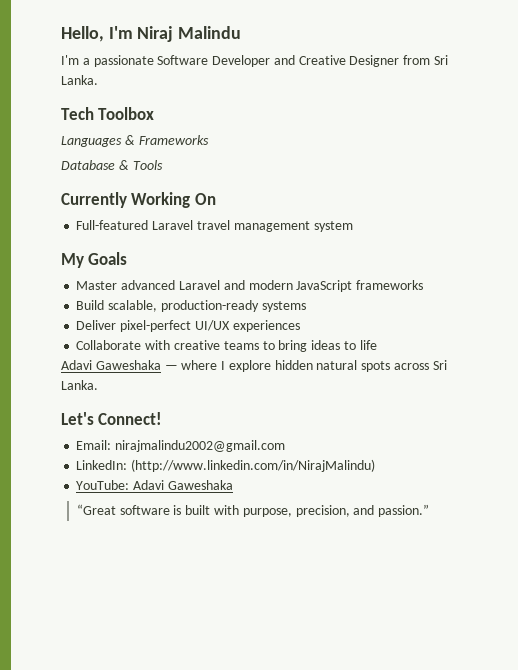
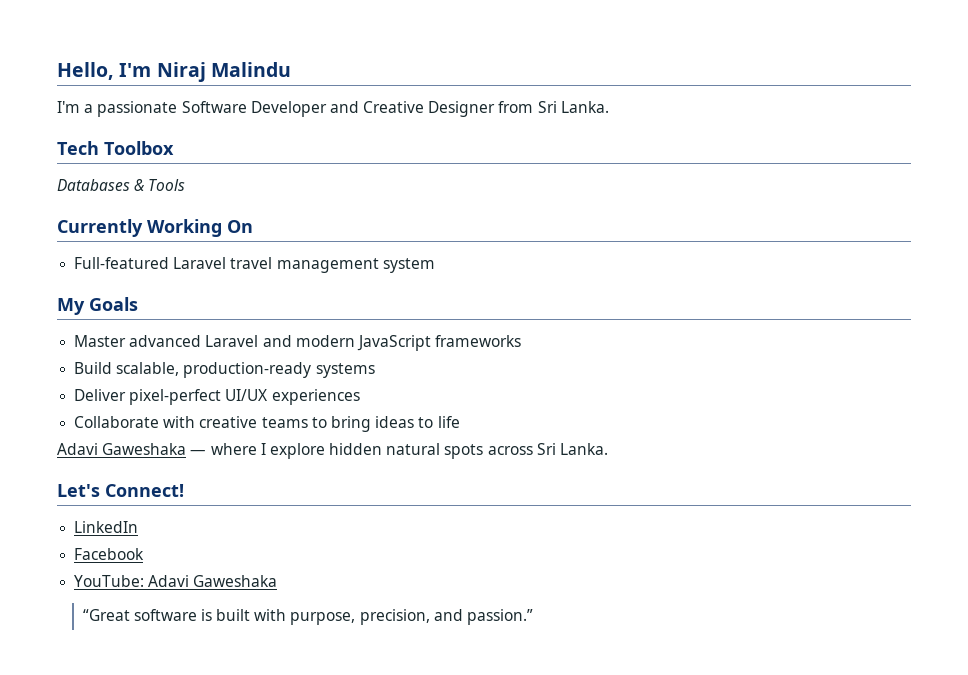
[61,135,209,147] [61,160,115,170] Languages & Frameworks // Database -> [57,179,130,191] Databases
[76,440,286,452] [76,459,376,472] Email: nirajmalindu2002@gmail.com // LinkedIn: (http://www.linkedin.com/in/NirajMalindu) -> [74,521,139,533] [74,548,145,560] LinkedIn // Facebook

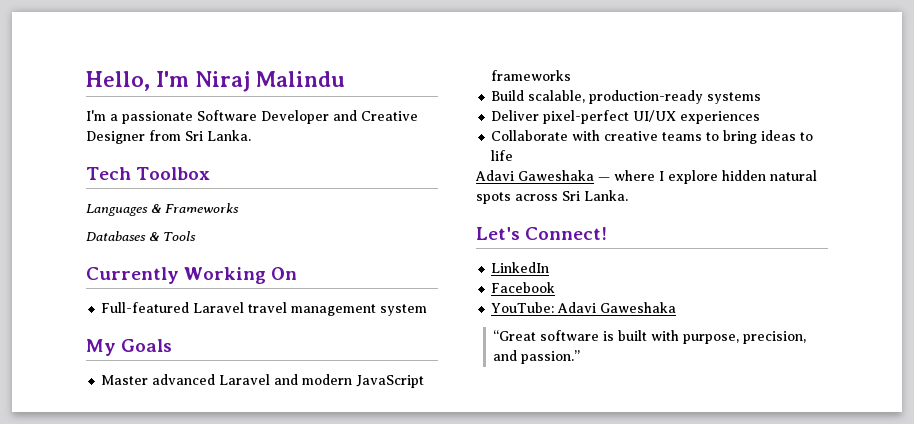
(174, 148) none -> [86,203,239,216] // Languages & Frameworks

